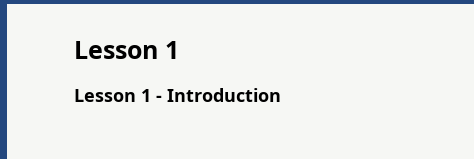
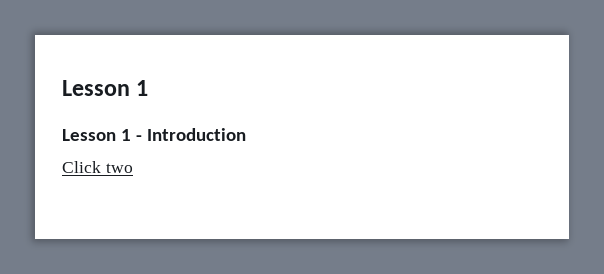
(281, 95) none -> [62,161,133,173] // Click two

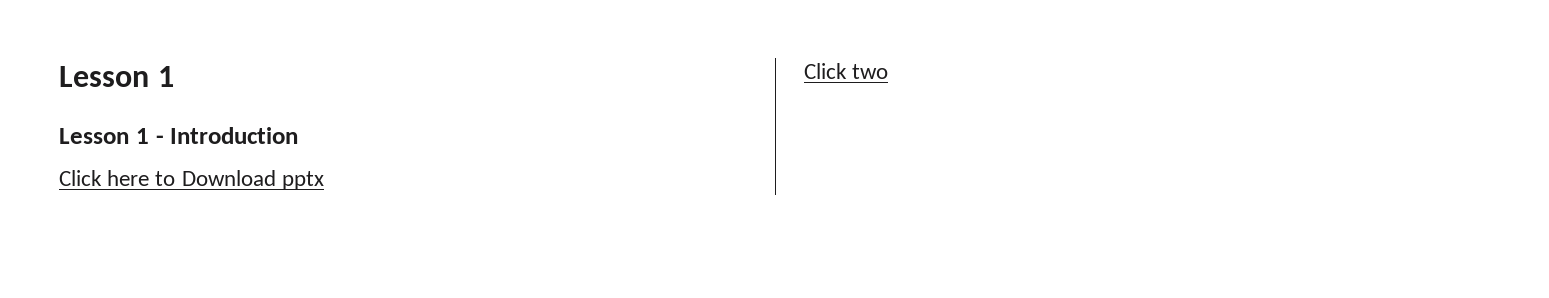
(247, 134) none -> [59,170,324,190] // Click here to Download pptx

